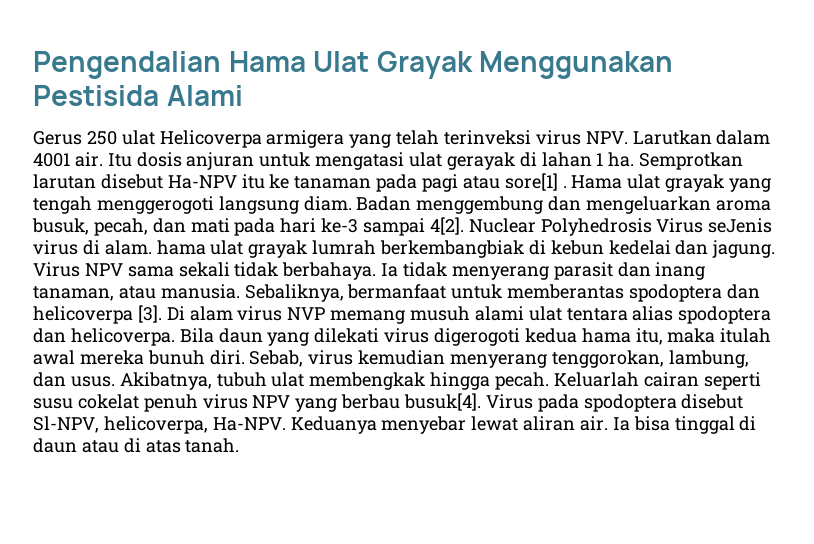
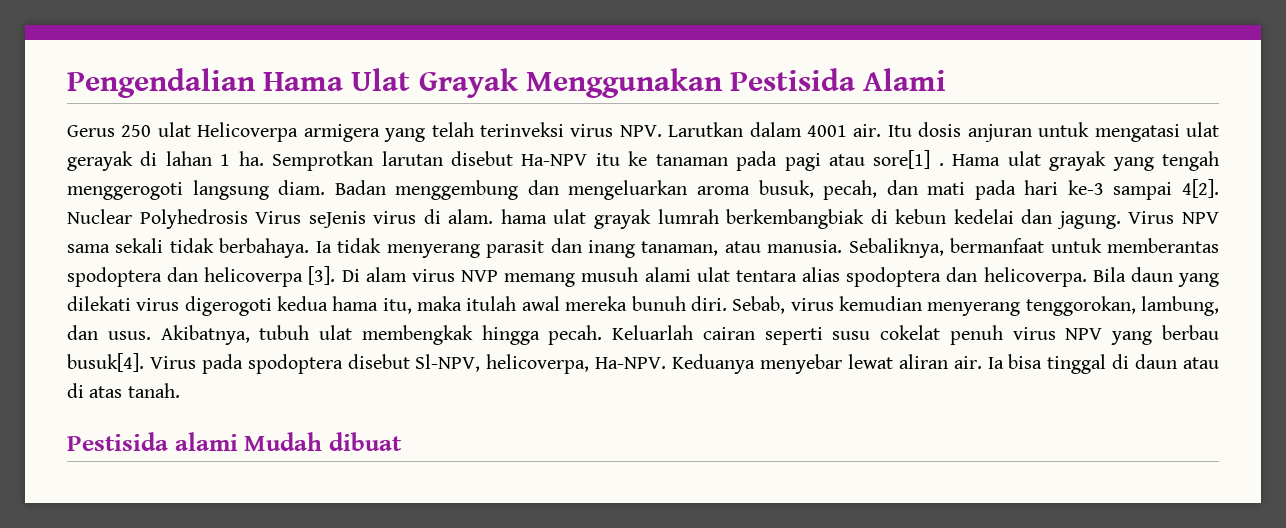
(240, 445) none -> [67,432,402,451] // Pestisida alami Mudah dibuat

